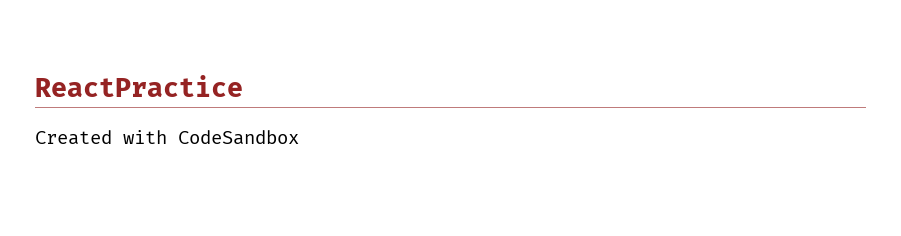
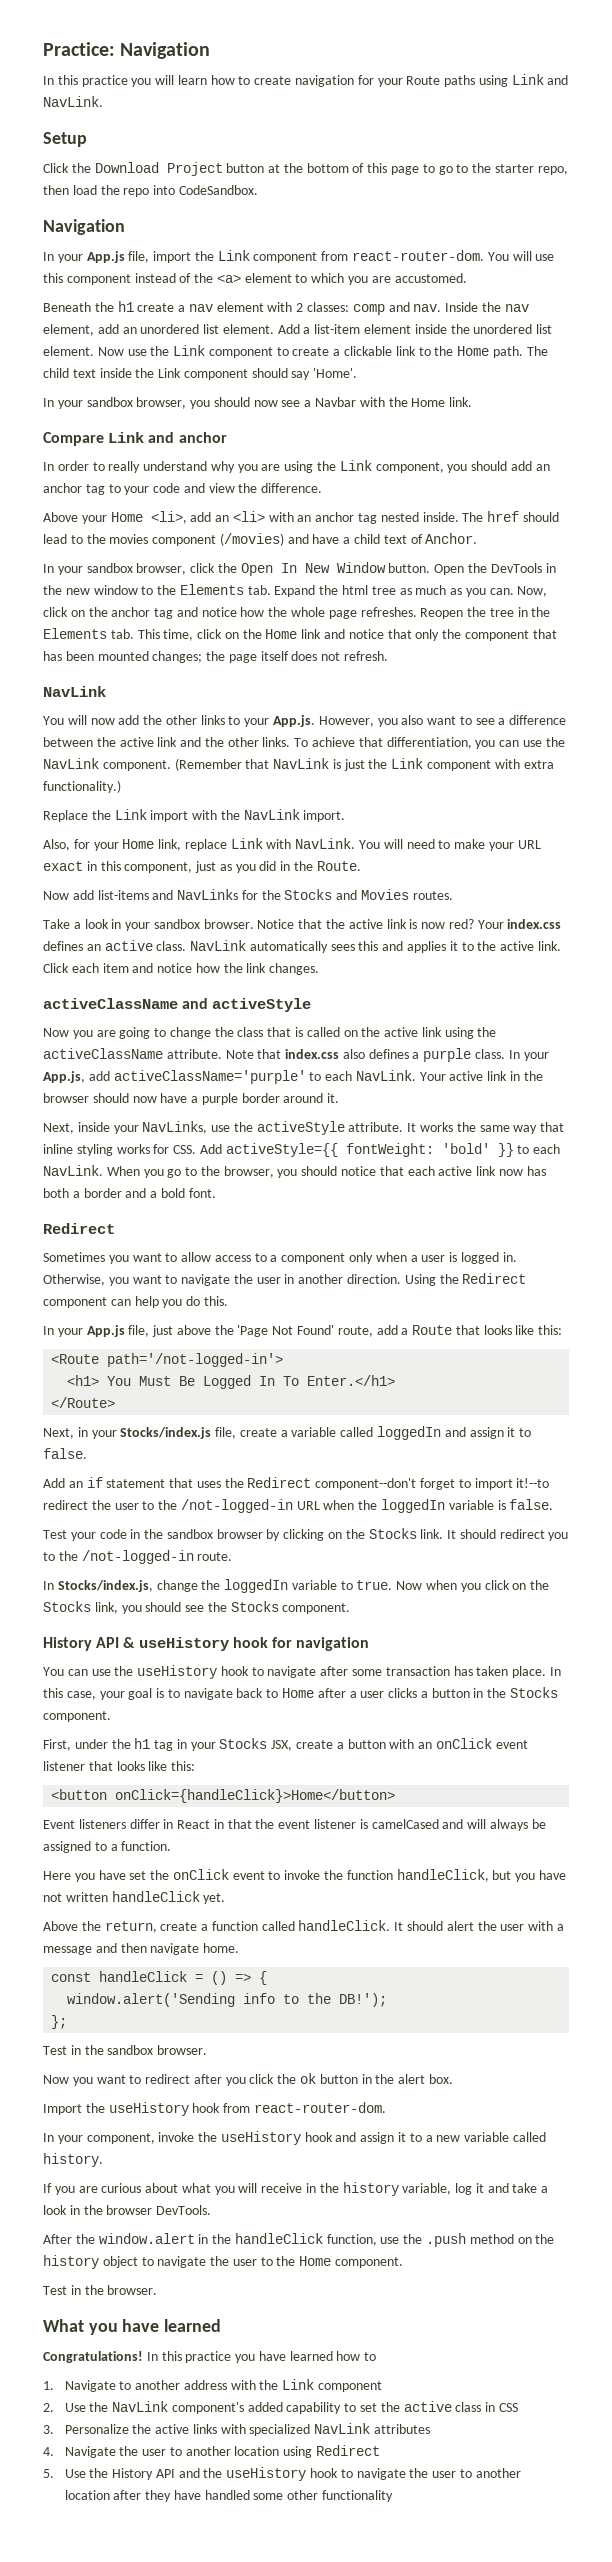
[35,75,243,97] [35,130,299,145] ReactPractice // Created with CodeSandbox -> [43,42,211,59] [43,74,569,87] [43,96,103,107] [43,132,87,147] [43,162,568,176] [43,185,258,197] [43,219,125,235] [43,250,555,263] [43,273,467,285] [43,301,529,315] [43,324,553,336] [43,345,548,358] [43,368,358,380] [43,397,473,409] [43,432,227,446] [43,460,550,473] [43,483,323,495] [43,511,559,524] [43,533,478,546] [43,562,556,576] [43,584,548,597] [43,607,551,619] [43,628,557,641] [43,651,389,663] [43,686,106,697] [43,715,567,727] [43,737,565,749] [43,758,554,771] [43,780,121,793] [43,809,346,822] [43,838,541,851] [43,861,361,873] [43,889,453,900] [43,919,562,931] [43,940,561,953] [43,963,320,975] [43,998,312,1012] [43,1027,497,1039] [43,1048,549,1062] [43,1070,543,1084] [43,1093,340,1105] [43,1121,565,1135] [43,1143,561,1157] [43,1165,546,1178] [43,1188,216,1198] [43,1223,115,1234] [43,1252,517,1264] [43,1273,527,1286] [43,1296,228,1308] [43,1325,563,1337] [51,1353,284,1367] [67,1375,396,1389] [51,1397,116,1408] [43,1426,532,1440] [43,1448,87,1459] [43,1477,550,1490] [43,1499,554,1513] [43,1528,569,1541] [43,1550,233,1564] [43,1579,550,1593] [43,1601,351,1614] [43,1637,370,1651] [43,1665,561,1679] [43,1687,559,1700] [43,1711,111,1722] [43,1738,528,1751] [43,1761,196,1771] [51,1789,396,1803] [43,1819,546,1831] [43,1841,172,1853] [43,1869,566,1882] [43,1891,226,1904] [43,1920,564,1933] [43,1943,240,1955] [51,1971,268,1985] [67,1993,388,2007] [51,2015,68,2029] [43,2045,208,2055] [43,2073,453,2086] [43,2102,386,2116] [43,2131,546,2145] [43,2153,103,2167] [43,2182,549,2196] [43,2205,212,2215] [43,2233,555,2247] [43,2255,404,2269] [43,2285,158,2295] [43,2319,222,2335] [43,2351,377,2363] [43,2379,383,2392] [43,2401,518,2414] [43,2423,431,2436] [43,2445,381,2458] [43,2467,521,2481] [64,2490,394,2502] Practice: Navigation // In this practice you will learn how to create navigation for your Route paths using Link and NavLink. // Setup // Click the Download Project button at the bottom of this page to go to the starter repo, then load the repo into CodeSandbox. // Navigation // In your App.js file, import the Link component from react-router-dom. You will use this component instead of the <a> element to which you are accustomed. // Beneath the h1 create a nav element with 2 classes: comp and nav. Inside the nav element, add an unordered list element. Add a list-item element inside the unordered list element. Now use the Link component to create a clickable link to the Home path. The child text inside the Link component should say 'Home'. // In your sandbox browser, you should now see a Navbar with the Home link. // Compare Link and anchor // In order to really understand why you are using the Link component, you should add an anchor tag to your code and view the difference. // Above your Home <li>, add an <li> with an anchor tag nested inside. The href should lead to the movies component (/movies) and have a child text of Anchor. // In your sandbox browser, click the Open In New Window button. Open the DevTools in the new window to the Elements tab. Expand the html tree as much as you can. Now, click on the anchor tag and notice how the whole page refreshes. Reopen the tree in the Elements tab. This time, click on the Home link and notice that only the component that has been mounted changes; the page itself does not refresh. // NavLink // You will now add the other links to your App.js. However, you also want to see a difference between the active link and the other links. To achieve that differentiation, you can use the NavLink component. (Remember that NavLink is just the Link component with extra functionality.) // Replace the Link import with the NavLink import. // Also, for your Home link, replace Link with NavLink. You will need to make your URL exact in this component, just as you did in the Route. // Now add list-items and NavLinks for the Stocks and Movies routes. // Take a look in your sandbox browser. Notice that the active link is now red? Your index.css defines an active class. NavLink automatically sees this and applies it to the active link. Click each item and notice how the link changes. // activeClassName and activeStyle // Now you are going to change the class that is called on the active link using the activeClassName attribute. Note that index.css also defines a purple class. In your App.js, add activeClassName='purple' to each NavLink. Your active link in the browser should now have a purple border around it. // Next, inside your NavLinks, use the activeStyle attribute. It works the same way that inline styling works for CSS. Add activeStyle={{ fontWeight: 'bold' }} to each NavLink. When you go to the browser, you should notice that each active link now has both a border and a bold font. // Redirect // Sometimes you want to allow access to a component only when a user is logged in. Otherwise, you want to navigate the user in another direction. Using the Redirect component can help you do this. // In your App.js file, just above the 'Page Not Found' route, add a Route that looks like this: // <Route path='/not-logged-in'> // <h1> You Must Be Logged In To Enter.</h1> // </Route> // Next, in your Stocks/index.js file, create a variable called loggedIn and assign it to false. // Add an if statement that uses the Redirect component--don't forget to import it!--to redirect the user to the /not-logged-in URL when the loggedIn variable is false. // Test your code in the sandbox browser by clicking on the Stocks link. It should redirect you to the /not-logged-in route. // In Stocks/index.js, change the loggedIn variable to true. Now when you click on the Stocks link, you should see the Stocks component. // History API & useHistory hook for navigation // You can use the useHistory hook to navigate after some transaction has taken place. In this case, your goal is to navigate back to Home after a user clicks a button in the Stocks component. // First, under the h1 tag in your Stocks JSX, create a button with an onClick event listener that looks like this: // <button onClick={handleClick}>Home</button> // Event listeners differ in React in that the event listener is camelCased and will always be assigned to a function. // Here you have set the onClick event to invoke the function handleClick, but you have not written handleClick yet. // Above the return, create a function called handleClick. It should alert the user with a message and then navigate home. // const handleClick = () => { // window.alert('Sending info to the DB!'); // }; // Test in the sandbox browser. // Now you want to redirect after you click the ok button in the alert box. // Import the useHistory hook from react-router-dom. // In your component, invoke the useHistory hook and assign it to a new variable called history. // If you are curious about what you will receive in the history variable, log it and take a look in the browser DevTools. // After the window.alert in the handleClick function, use the .push method on the history object to navigate the user to the Home component. // Test in the browser. // What you have learned // Congratulations! In this practice you have learned how to // 1. Navigate to another address with the Link component // 2. Use the NavLink component's added capability to set the active class in CSS // 3. Personalize the active links with specialized NavLink attributes // 4. Navigate the user to another location using Redirect // 5. Use the History API and the useHistory hook to navigate the user to another location after they have handled some other functionality

